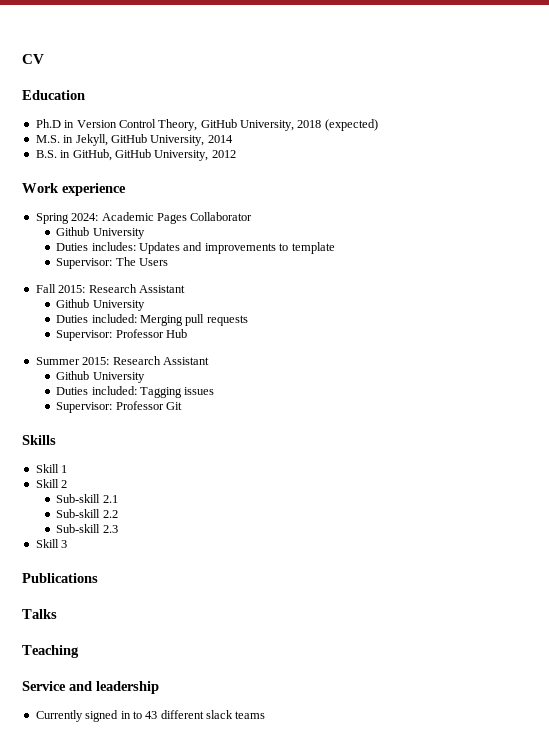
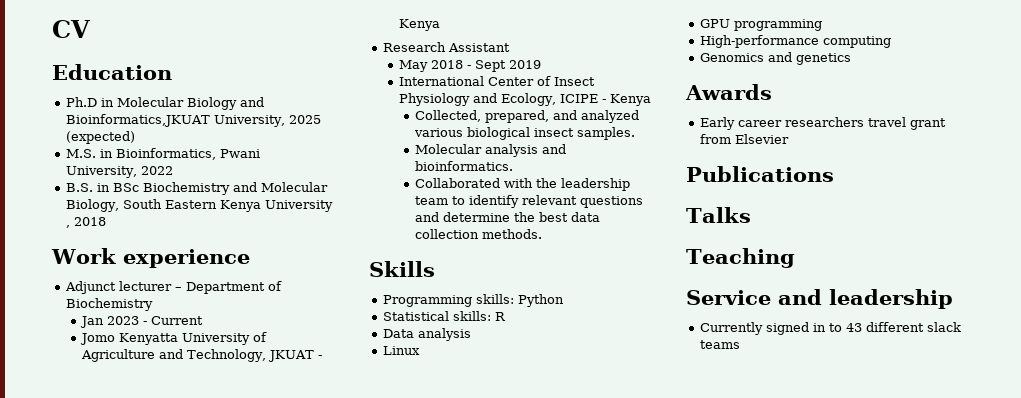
[76,119,378,131] [35,134,233,146] [35,149,236,161] [22,183,126,196] [35,212,253,224] [56,227,145,239] [56,242,335,254] [56,257,169,269] [35,284,185,293] [56,299,145,311] [56,314,248,326] [56,329,188,341] [35,356,209,365] [56,371,145,383] [56,386,215,398] [56,401,183,413] [22,435,56,445] [35,464,68,473] [35,479,68,488] [56,494,118,503] [56,509,118,518] [56,524,118,533] [35,539,68,548] Version Control Theory, GitHub University, 2018 (expected) // M.S. in Jekyll, GitHub University, 2014 // B.S. in GitHub, GitHub University, 2012 // Work experience // Spring 2024: Academic Pages Collaborator // Github University // Duties includes: Updates and improvements to template // Supervisor: The Users // Fall 2015: Research Assistant // Github University // Duties included: Merging pull requests // Supervisor: Professor Hub // Summer 2015: Research Assistant // Github University // Duties included: Tagging issues // Supervisor: Professor Git // Skills // Skill 1 // Skill 2 // Sub-skill 2.1 // Sub-skill 2.2 // Sub-skill 2.3 // Skill 3 -> [117,97,265,110] [66,114,322,127] [66,131,136,144] [66,148,261,160] [66,166,174,178] [66,182,329,195] [66,199,334,212] [66,217,107,228] [51,248,250,268] [65,281,283,294] [66,298,154,311] [80,316,204,328] [80,332,268,345] [81,349,323,362] [399,19,441,31] [383,42,511,52] [399,60,542,72] [399,76,596,86] [399,93,652,106] [415,110,640,123] [414,127,636,140] [415,144,567,157] [415,161,514,171] [415,178,631,191] [415,195,644,208] [415,212,601,222] [415,229,543,239] [369,261,435,277] [383,294,565,307] [383,311,507,321] [383,328,472,341] [383,346,421,355] [700,19,823,31] [700,35,892,48] [700,52,852,65] [685,84,772,100] [700,117,947,130] [700,134,790,144] Molecular Biology and Bioinformatics,JKUAT University, 2025 (expected) // M.S. in Bioinformatics, Pwani University, 2022 // B.S. in BSc Biochemistry and Molecular Biology, South Eastern Kenya University , 2018 // Work experience // Adjunct lecturer – Department of Biochemistry // Jan 2023 - Current // Jomo Kenyatta University of Agriculture and Technology, JKUAT - Kenya // Research Assistant // May 2018 - Sept 2019 // International Center of Insect Physiology and Ecology, ICIPE - Kenya // Collected, prepared, and analyzed various biological insect samples. // Molecular analysis and bioinformatics. // Collaborated with the leadership team to identify relevant questions and determine the best data collection methods. // Skills // Programming skills: Python // Statistical skills: R // Data analysis // Linux // GPU programming // High-performance computing // Genomics and genetics // Awards // Early career researchers travel grant from Elsevier

